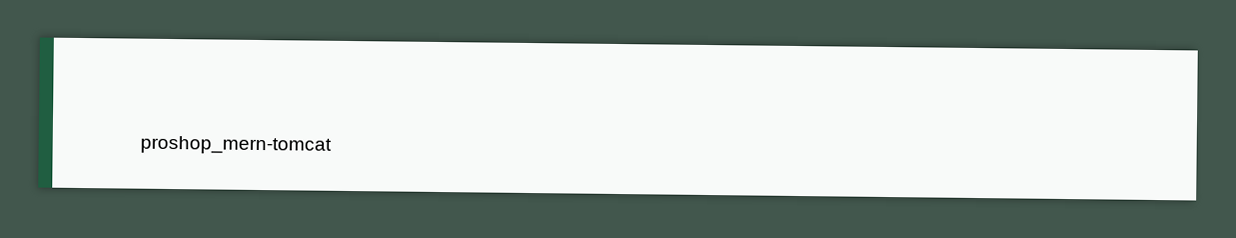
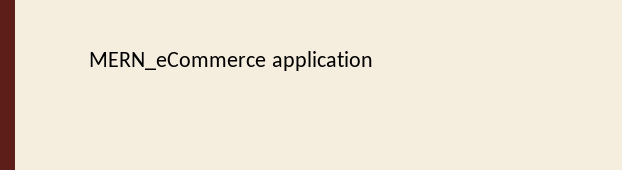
[140,135,332,155] proshop_mern-tomcat -> [89,51,373,71] MERN_eCommerce application

